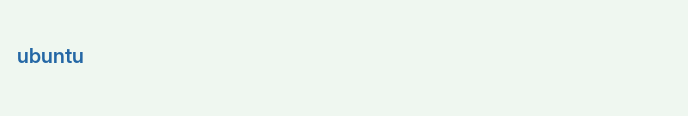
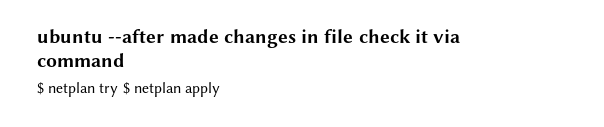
(84, 55) none -> [108,29,461,48] [37,53,125,67] [37,82,220,97] --after made changes in file check it via command // $ netplan try $ netplan apply

